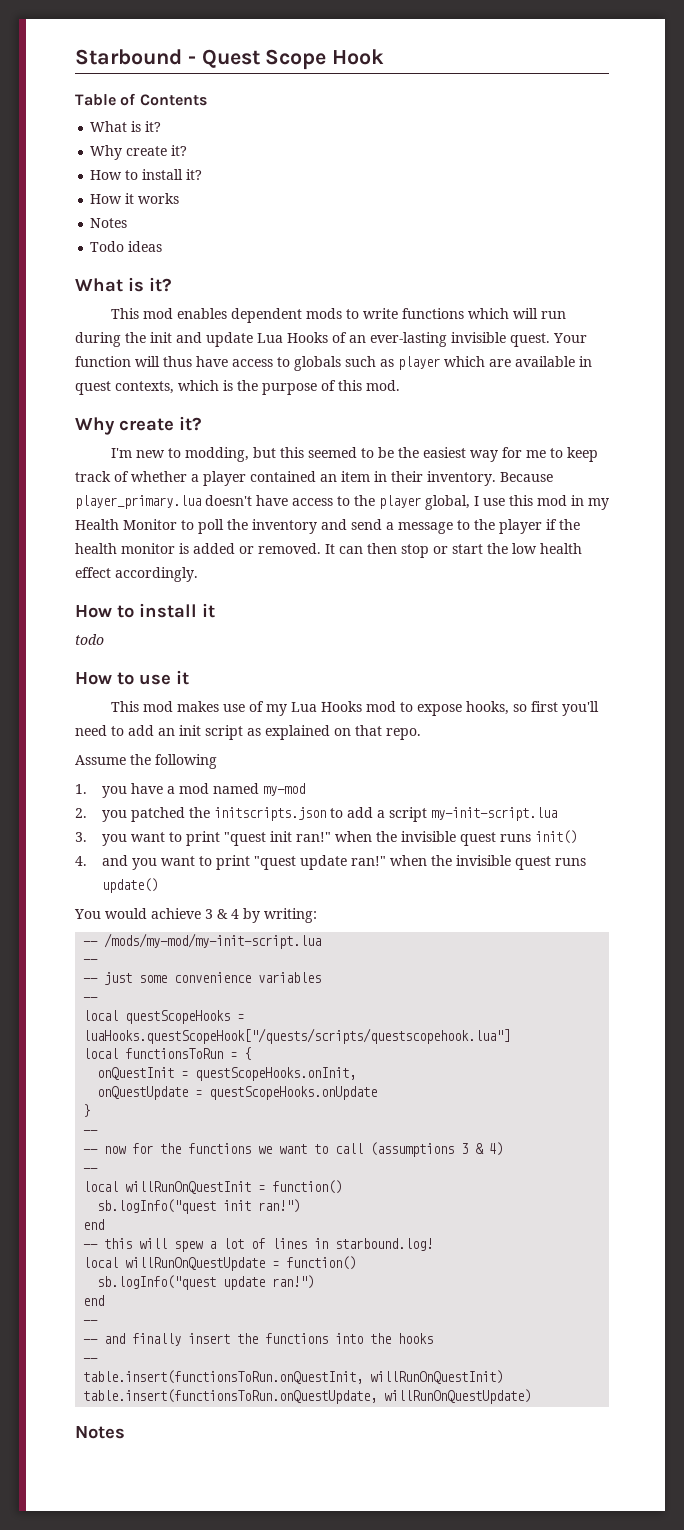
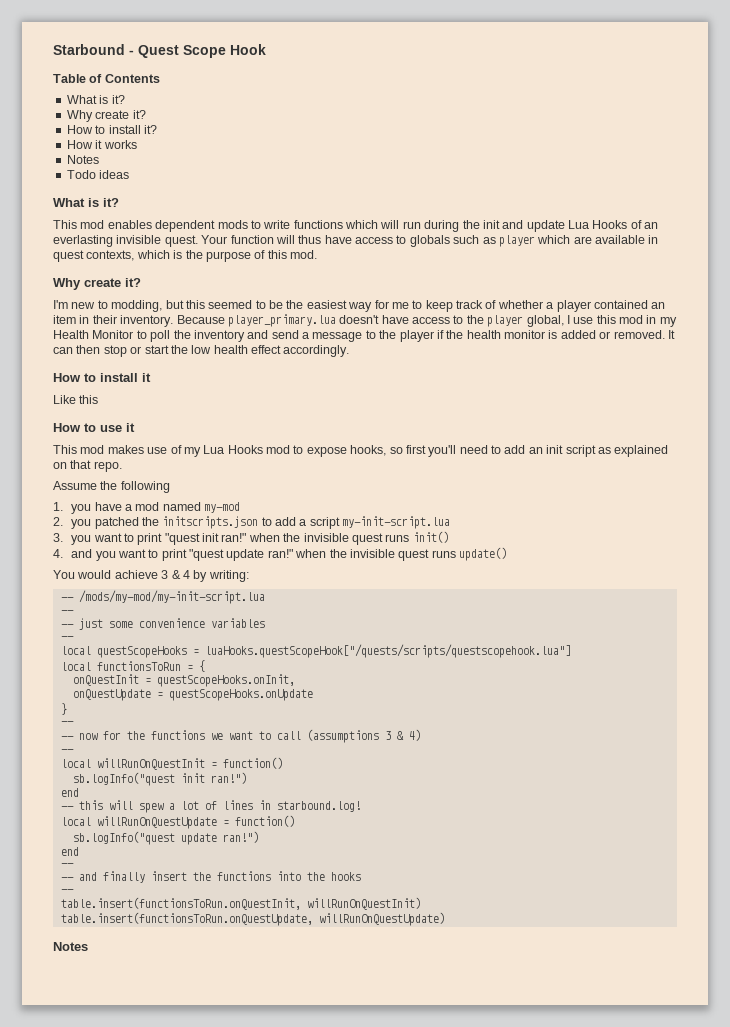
[370,332,447,347] ever-lasting -> [53,235,113,247] everlasting
[75,634,104,645] todo -> [53,395,99,404] Like this

